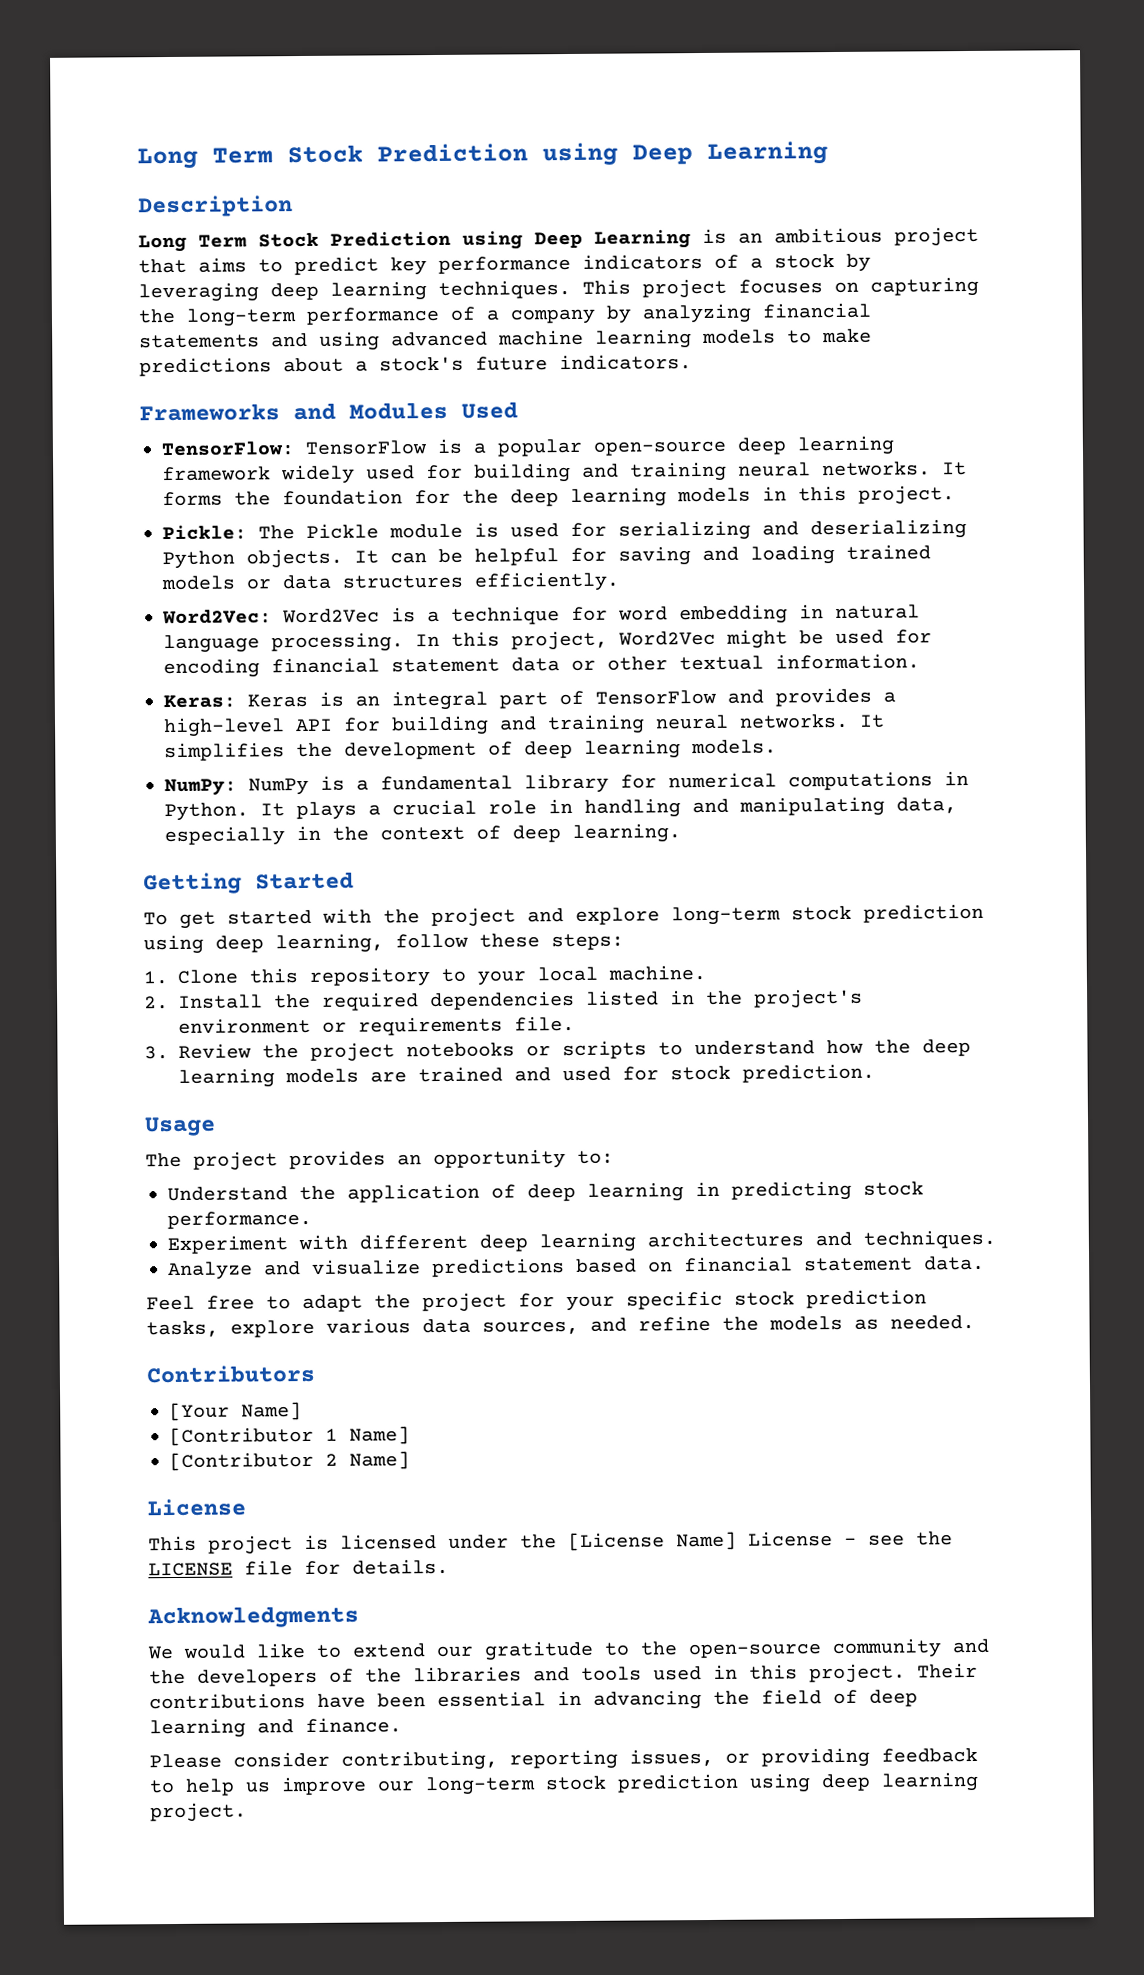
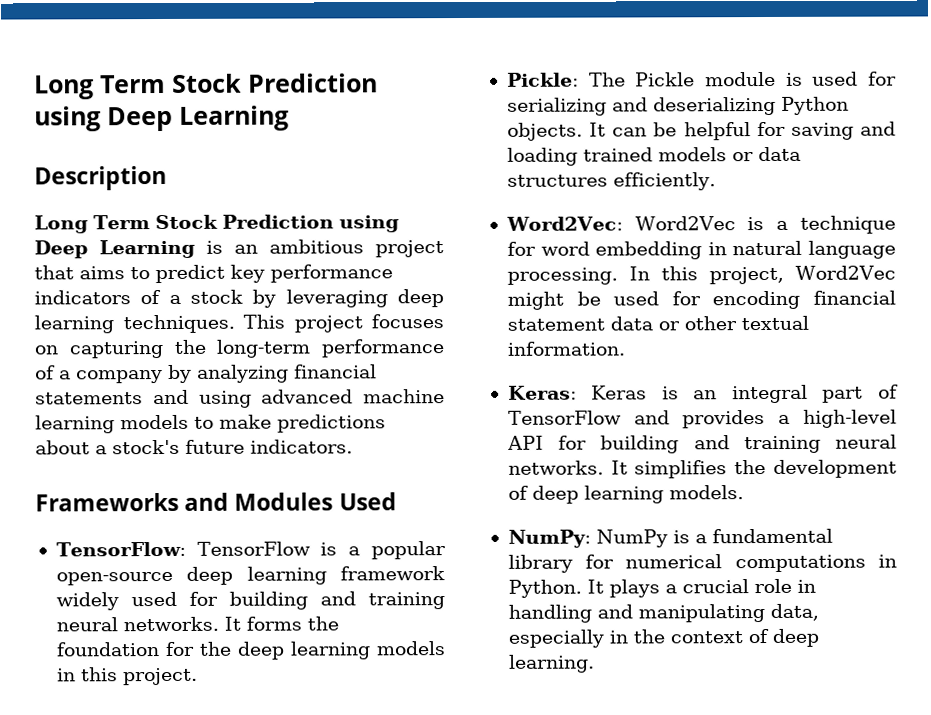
[143,871,354,895] [143,903,984,929] [143,933,624,955] [143,964,706,987] [144,988,863,1011] [178,1015,575,1036] [144,1039,971,1062] [178,1063,875,1088] [144,1116,216,1137] [145,1149,614,1171] [167,1180,924,1203] [167,1210,312,1230] [167,1229,996,1255] [168,1255,985,1281] [146,1289,927,1313] [146,1314,975,1338] [146,1364,315,1384] [169,1402,302,1422] [169,1426,410,1447] [169,1451,410,1472] [147,1498,246,1517] [148,1531,953,1555] [148,1558,449,1577] [147,1605,359,1629] [147,1638,990,1661] [149,1662,978,1687] [149,1689,918,1710] [149,1717,402,1739] [149,1747,978,1771] [149,1771,979,1796] [150,1802,247,1823] // Getting Started // To get started with the project and explore long-term stock prediction using deep learning, follow these steps: // 1. Clone this repository to your local machine. // 2. Install the required dependencies listed in the project's environment or requirements file. // 3. Review the project notebooks or scripts to understand how the deep learning models are trained and used for stock prediction. // Usage // The project provides an opportunity to: // Understand the application of deep learning in predicting stock performance. // Experiment with different deep learning architectures and techniques. // Analyze and visualize predictions based on financial statement data. // Feel free to adapt the project for your specific stock prediction tasks, explore various data sources, and refine the models as needed. // Contributors // [Your Name] // [Contributor 1 Name] // [Contributor 2 Name] // License // This project is licensed under the [License Name] License - see the LICENSE file for details. // Acknowledgments // We would like to extend our gratitude to the open-source community and the developers of the libraries and tools used in this project. Their contributions have been essential in advancing the field of deep learning and finance. // Please consider contributing, reporting issues, or providing feedback to help us improve our long-term stock prediction using deep learning project. -> (595, 663) none

